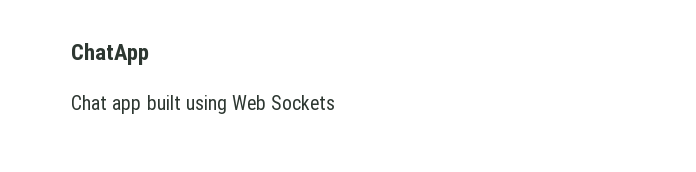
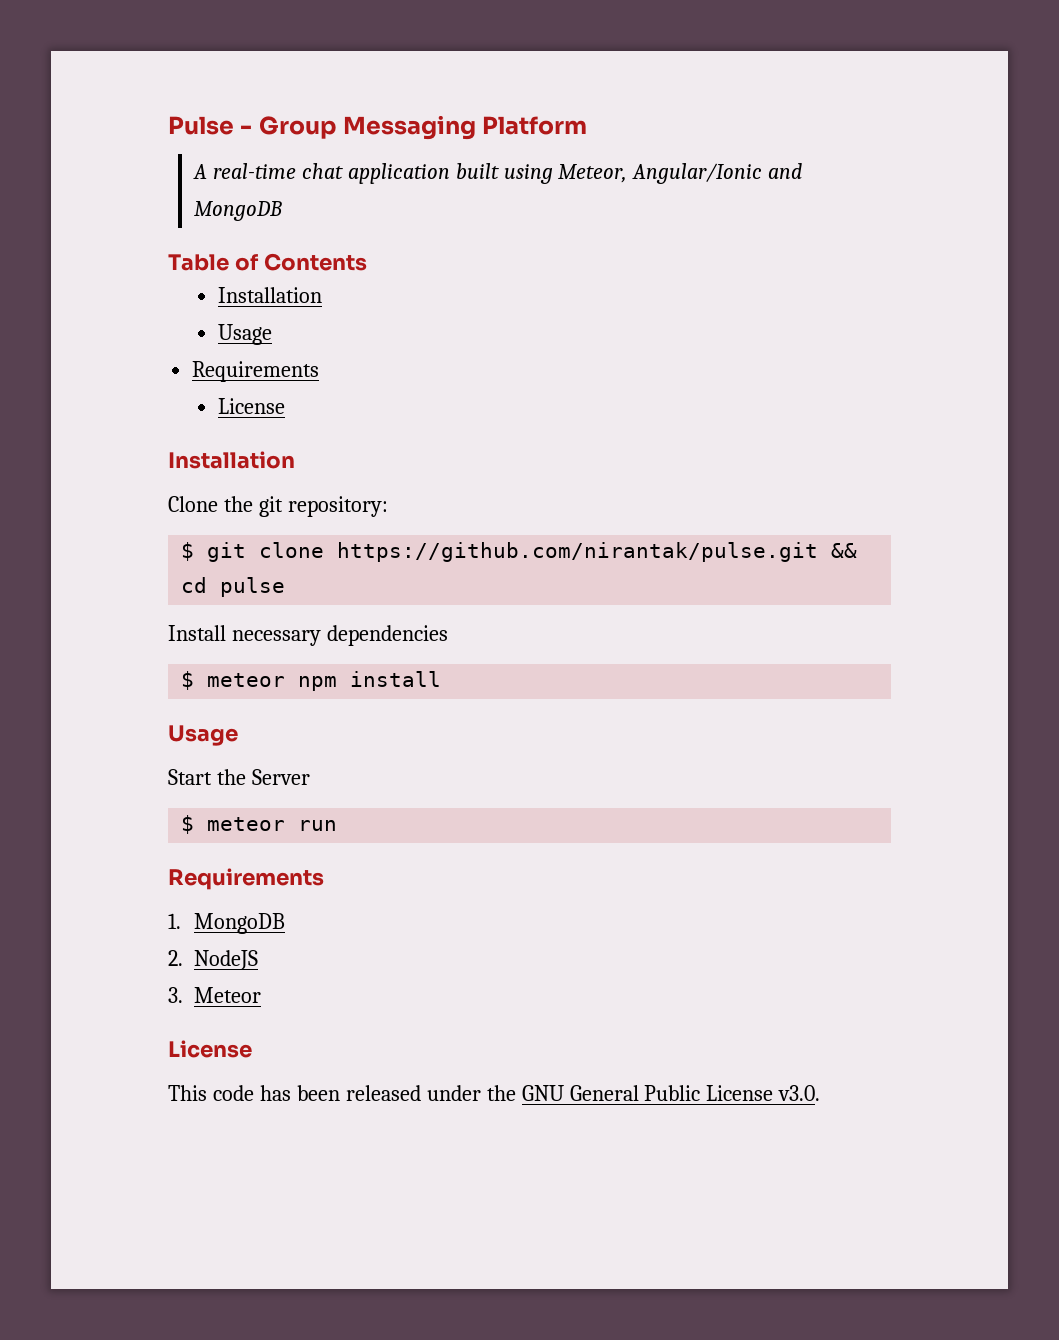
[71,43,149,65] [71,95,336,114] ChatApp // Chat app built using Web Sockets -> [168,115,588,140] [192,163,803,184] [193,201,282,221] [168,253,367,271] [218,287,323,303] [218,324,273,345] [192,361,320,382] [218,398,286,414] [168,451,295,469] [168,496,388,517] [181,542,858,562] [181,577,286,597] [168,625,448,646] [181,671,442,691] [168,725,238,746] [168,769,310,785] [181,815,338,834] [168,868,324,890] [168,913,285,934] [168,950,258,970] [168,987,261,1003] [168,1040,252,1058] [168,1085,821,1101] Pulse - Group Messaging Platform // A real-time chat application built using Meteor, Angular/Ionic and MongoDB // Table of Contents // Installation // Usage // Requirements // License // Installation // Clone the git repository: // $ git clone https://github.com/nirantak/pulse.git && cd pulse // Install necessary dependencies // $ meteor npm install // Usage // Start the Server // $ meteor run // Requirements // 1. MongoDB // 2. NodeJS // 3. Meteor // License // This code has been released under the GNU General Public License v3.0.

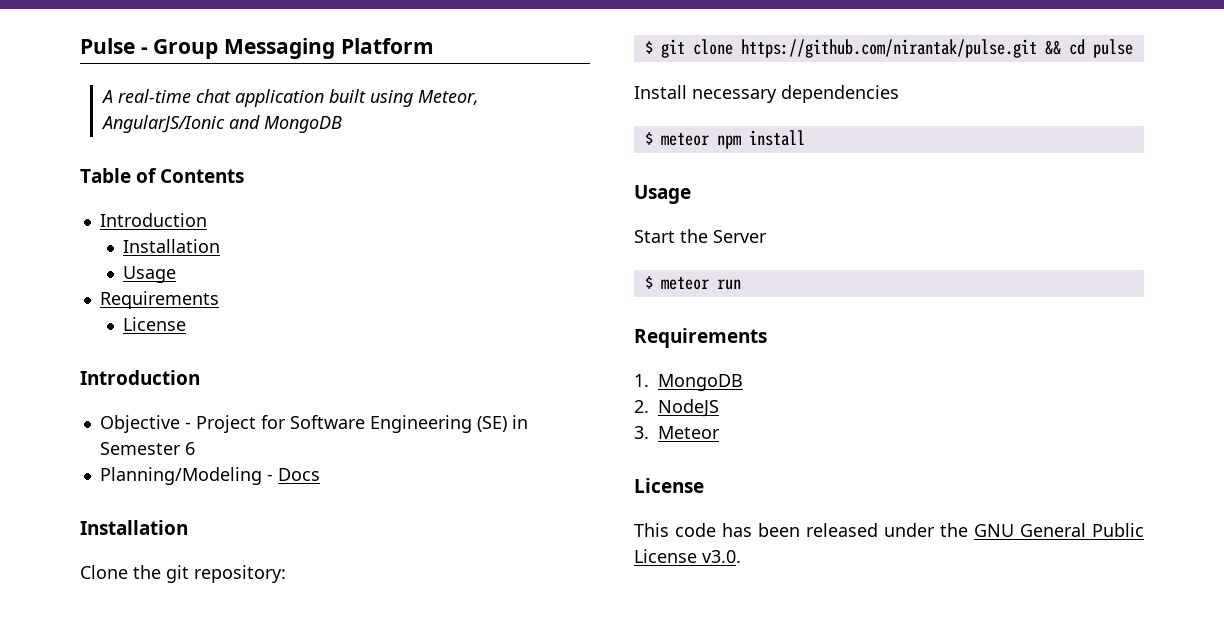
[632,163,763,184] Angular/Ionic -> [100,115,225,133] AngularJS/Ionic
(367, 262) none -> [99,213,207,227] // Introduction
(286, 406) none -> [80,370,200,385] [99,415,528,433] [99,442,195,455] [99,467,320,485] // Introduction // Objective - Project for Software Engineering (SE) in Semester 6 // Planning/Modeling - Docs

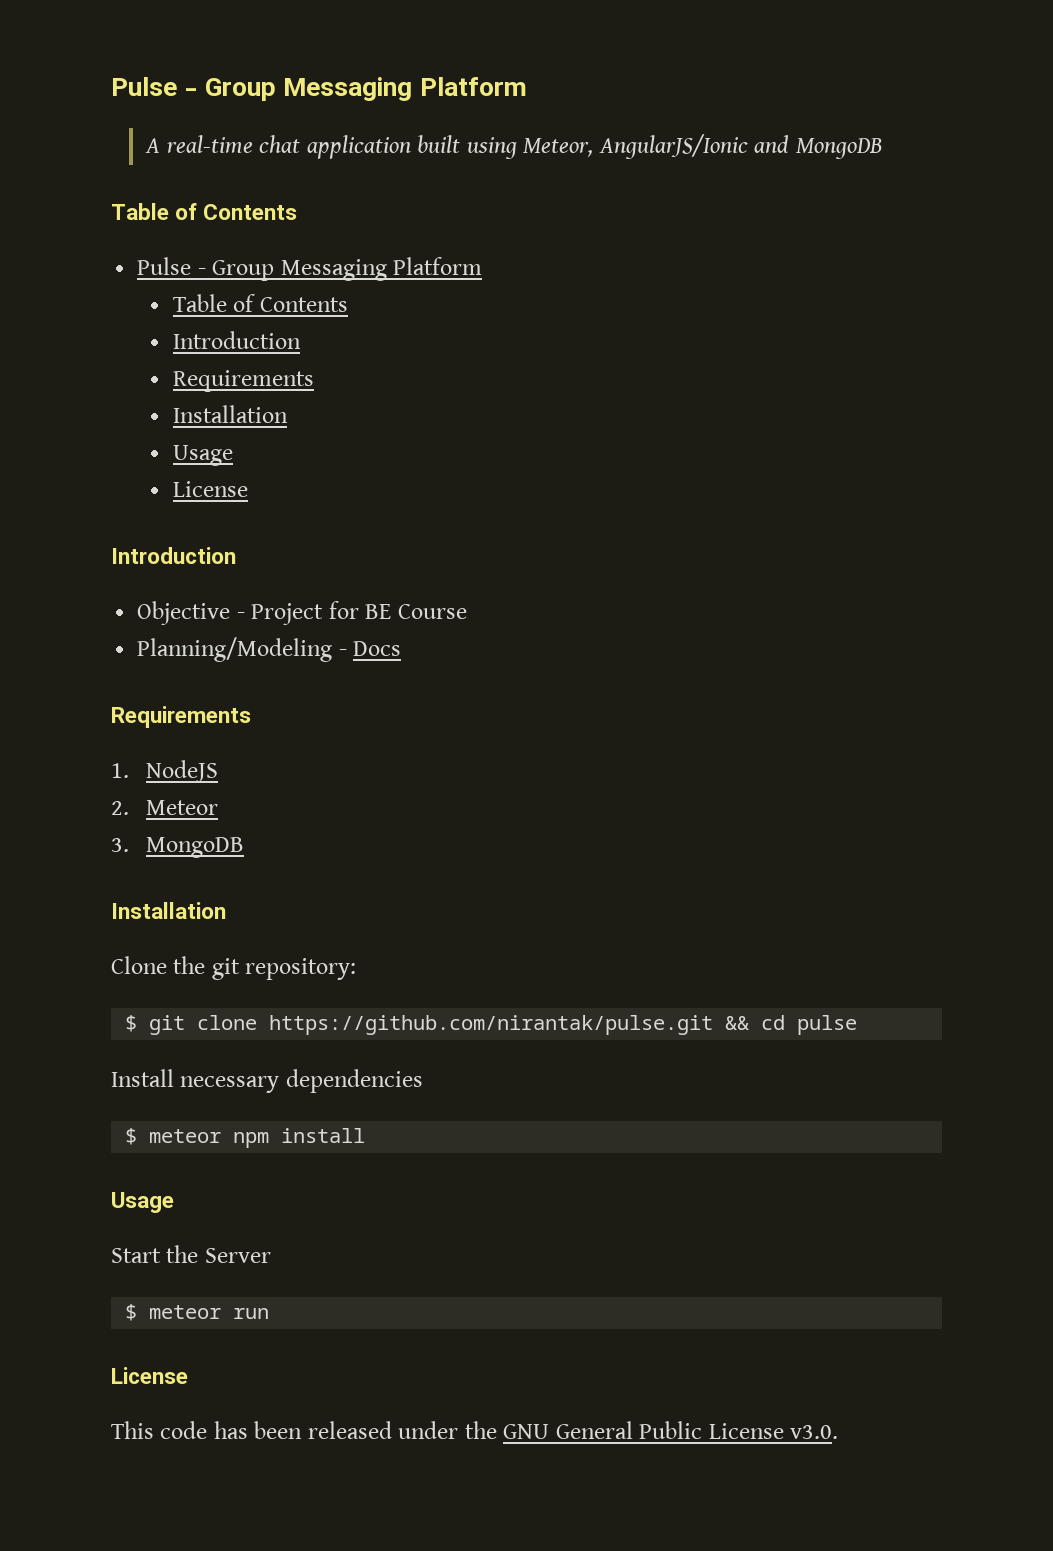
[99,213,207,227] // Introduction -> [137,257,483,281] [172,294,348,312] [172,331,301,349] [172,370,314,392] // Pulse - Group Messaging Platform // Table of Contents // Introduction // Requirements
[99,291,219,309] // Requirements -> (233, 455) none
[289,415,528,433] [99,442,195,455] [99,467,320,485] Software Engineering (SE) in Semester 6 // Planning/Modeling - Docs -> [365,604,467,619] [137,637,402,662] [111,706,251,728] [111,760,219,782] [111,800,219,815] [111,837,245,858] BE Course // Planning/Modeling - Docs // Requirements // 1. NodeJS // 2. Meteor // 3. MongoDB
[634,328,767,348] [634,374,743,391] [634,399,719,417] [634,426,720,439] // Requirements // 1. MongoDB // 2. NodeJS // 3. Meteor -> (270, 1313) none

